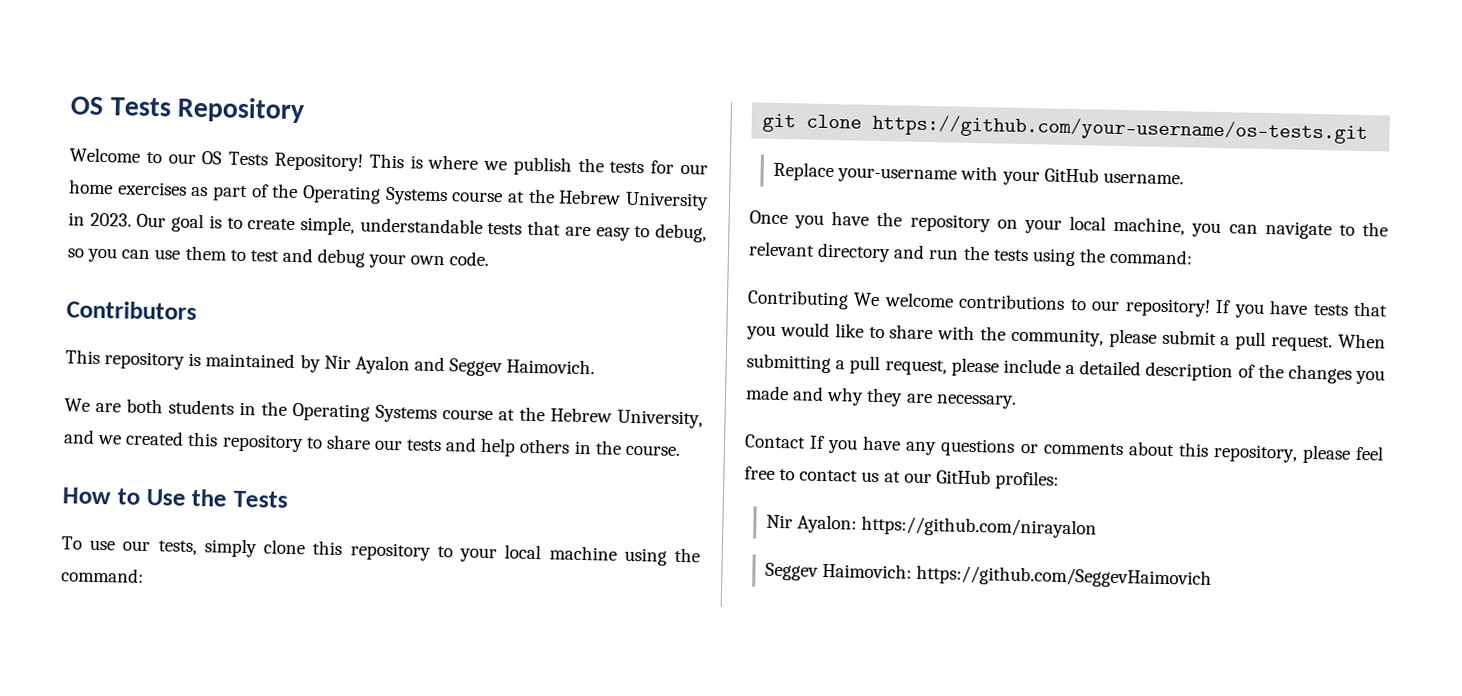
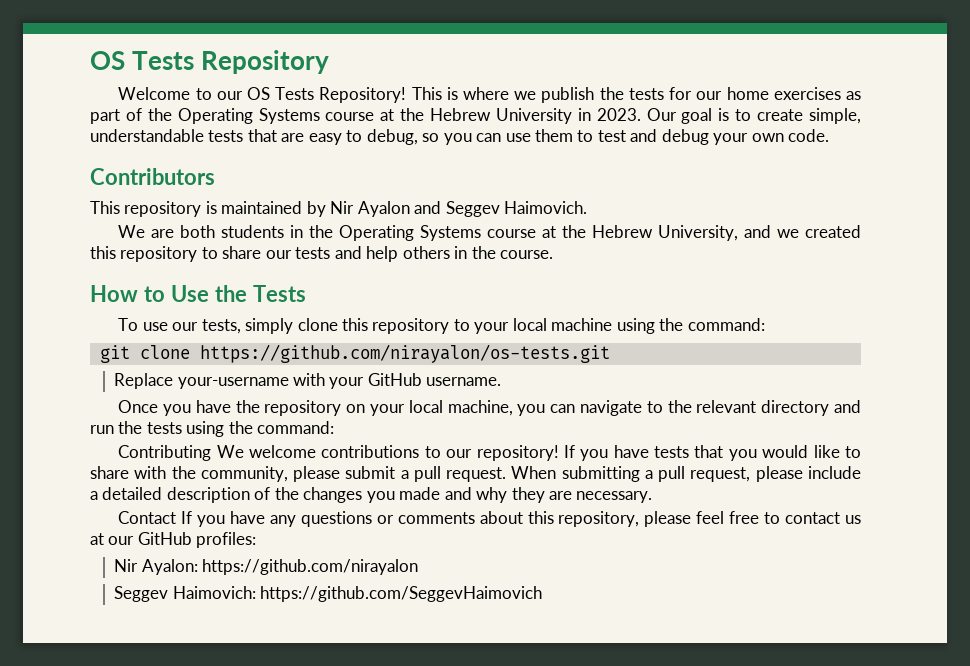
[872,113,1369,145] https://github.com/your-username/os-tests.git -> [199,344,610,363] https://github.com/nirayalon/os-tests.git

